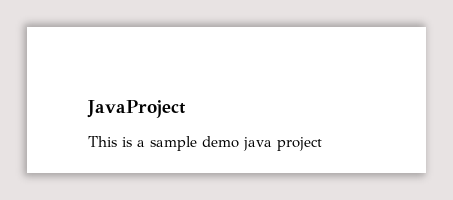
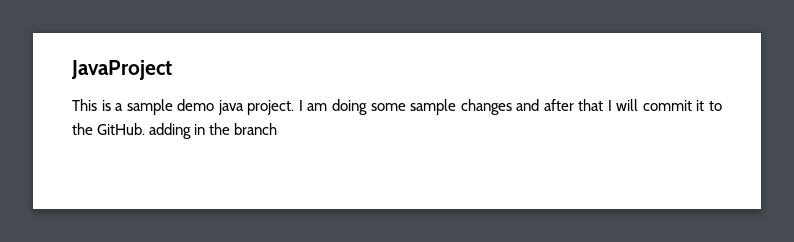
[277,137,322,151] project -> [247,99,722,115] [72,123,278,139] project. I am doing some sample changes and after that I will commit it to the GitHub. adding in the branch

